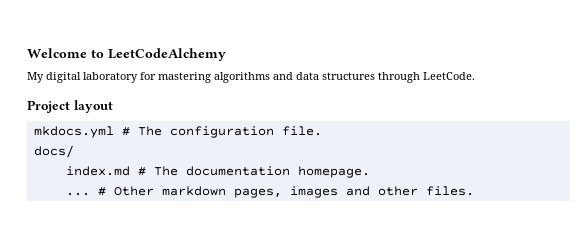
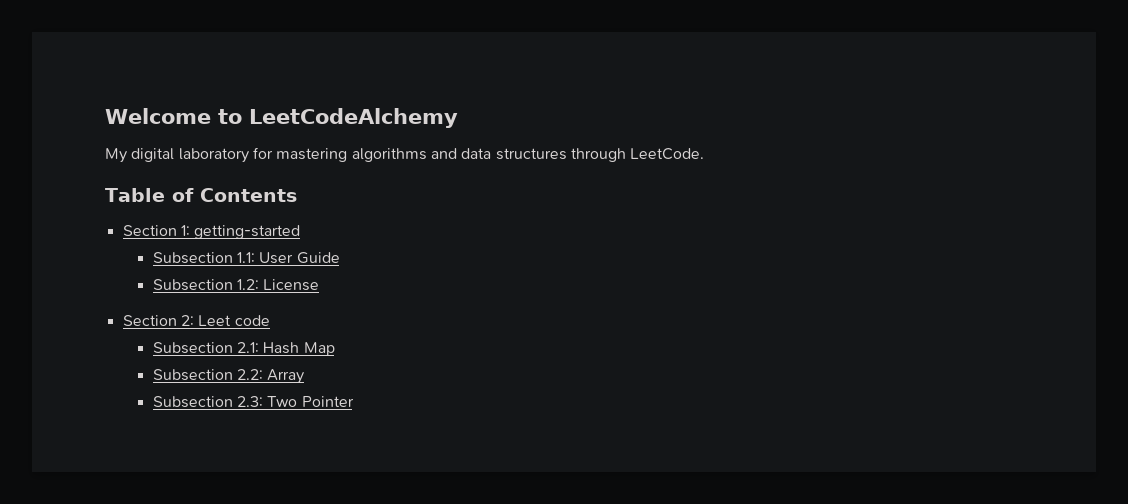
[27,100,113,113] [33,126,322,138] [33,145,74,158] [65,166,370,178] [65,186,474,198] Project layout // mkdocs.yml # The configuration file. // docs/ // index.md # The documentation homepage. // ... # Other markdown pages, images and other files. -> [105,188,297,202] [122,225,301,239] [152,252,340,264] [152,279,320,291] [122,315,270,326] [152,342,335,356] [152,369,305,384] [152,396,354,408] Table of Contents // Section 1: getting-started // Subsection 1.1: User Guide // Subsection 1.2: License // Section 2: Leet code // Subsection 2.1: Hash Map // Subsection 2.2: Array // Subsection 2.3: Two Pointer

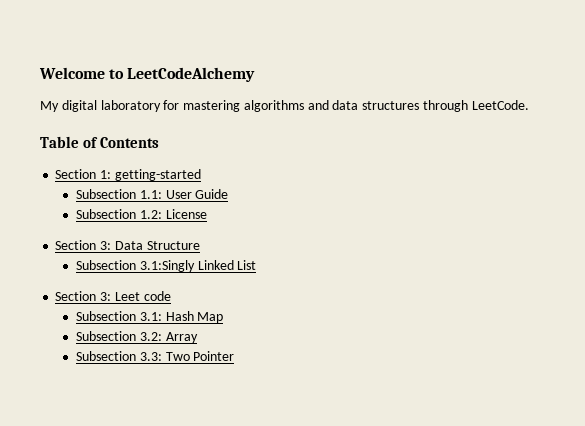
[180,315,194,326] 2: -> [100,241,200,250] [75,260,257,272] [55,291,112,301] 3: Data Structure // Subsection 3.1:Singly Linked List // Section 3:
[236,342,259,353] 2.1: -> [139,312,162,321] 3.1:
[236,369,263,380] 2.2: -> [139,332,162,341] 3.2:
[236,396,263,407] 2.3: -> [139,352,162,361] 3.3:

